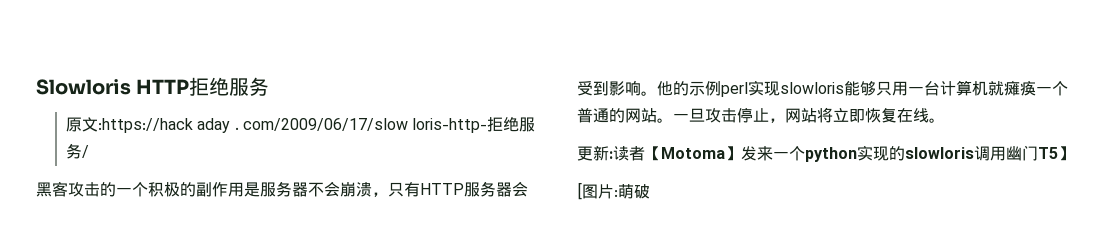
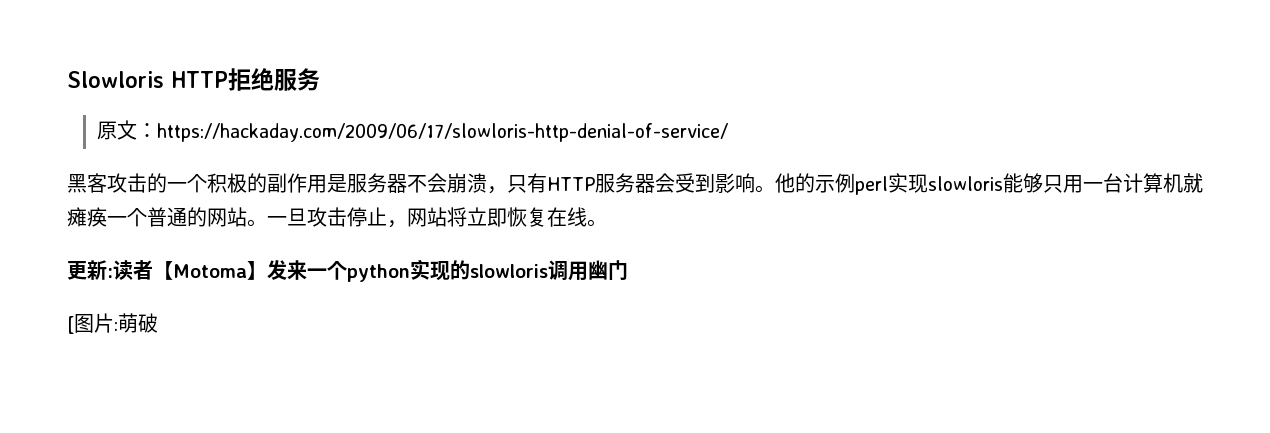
[98,117,536,133] [66,143,90,159] :https://hack aday . com/2009/06/17/slow loris-http-拒绝服务/ -> [136,123,728,142] ：https://hackaday.com/2009/06/17/slowloris-http-denial-of-service/
[1038,146,1074,161] T5】 -> (628, 270) none

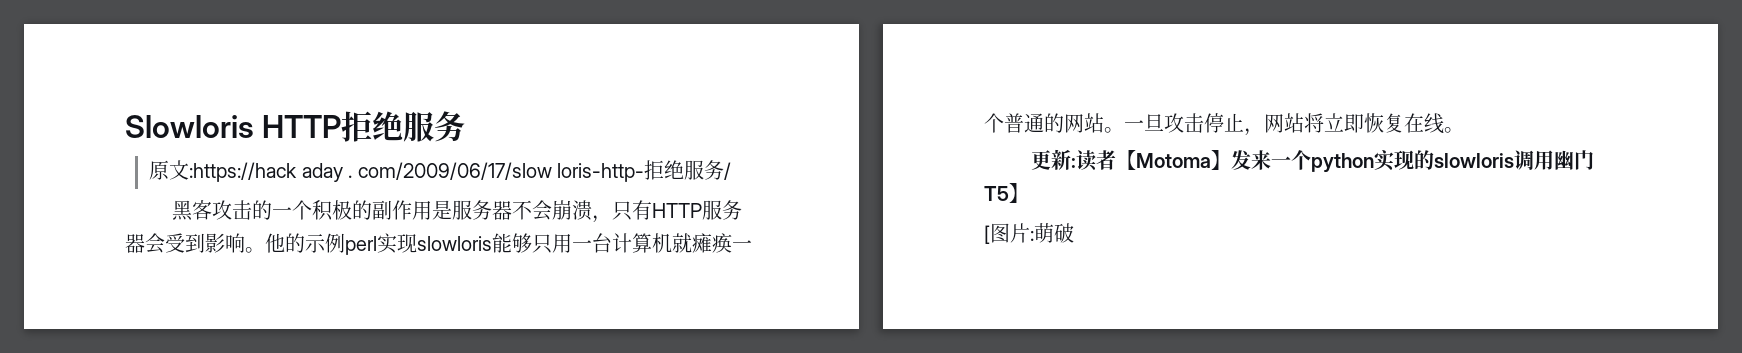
[136,123,728,142] ：https://hackaday.com/2009/06/17/slowloris-http-denial-of-service/ -> [189,160,731,182] :https://hack aday . com/2009/06/17/slow loris-http-拒绝服务/
(628, 270) none -> [984,183,1029,203] T5】

